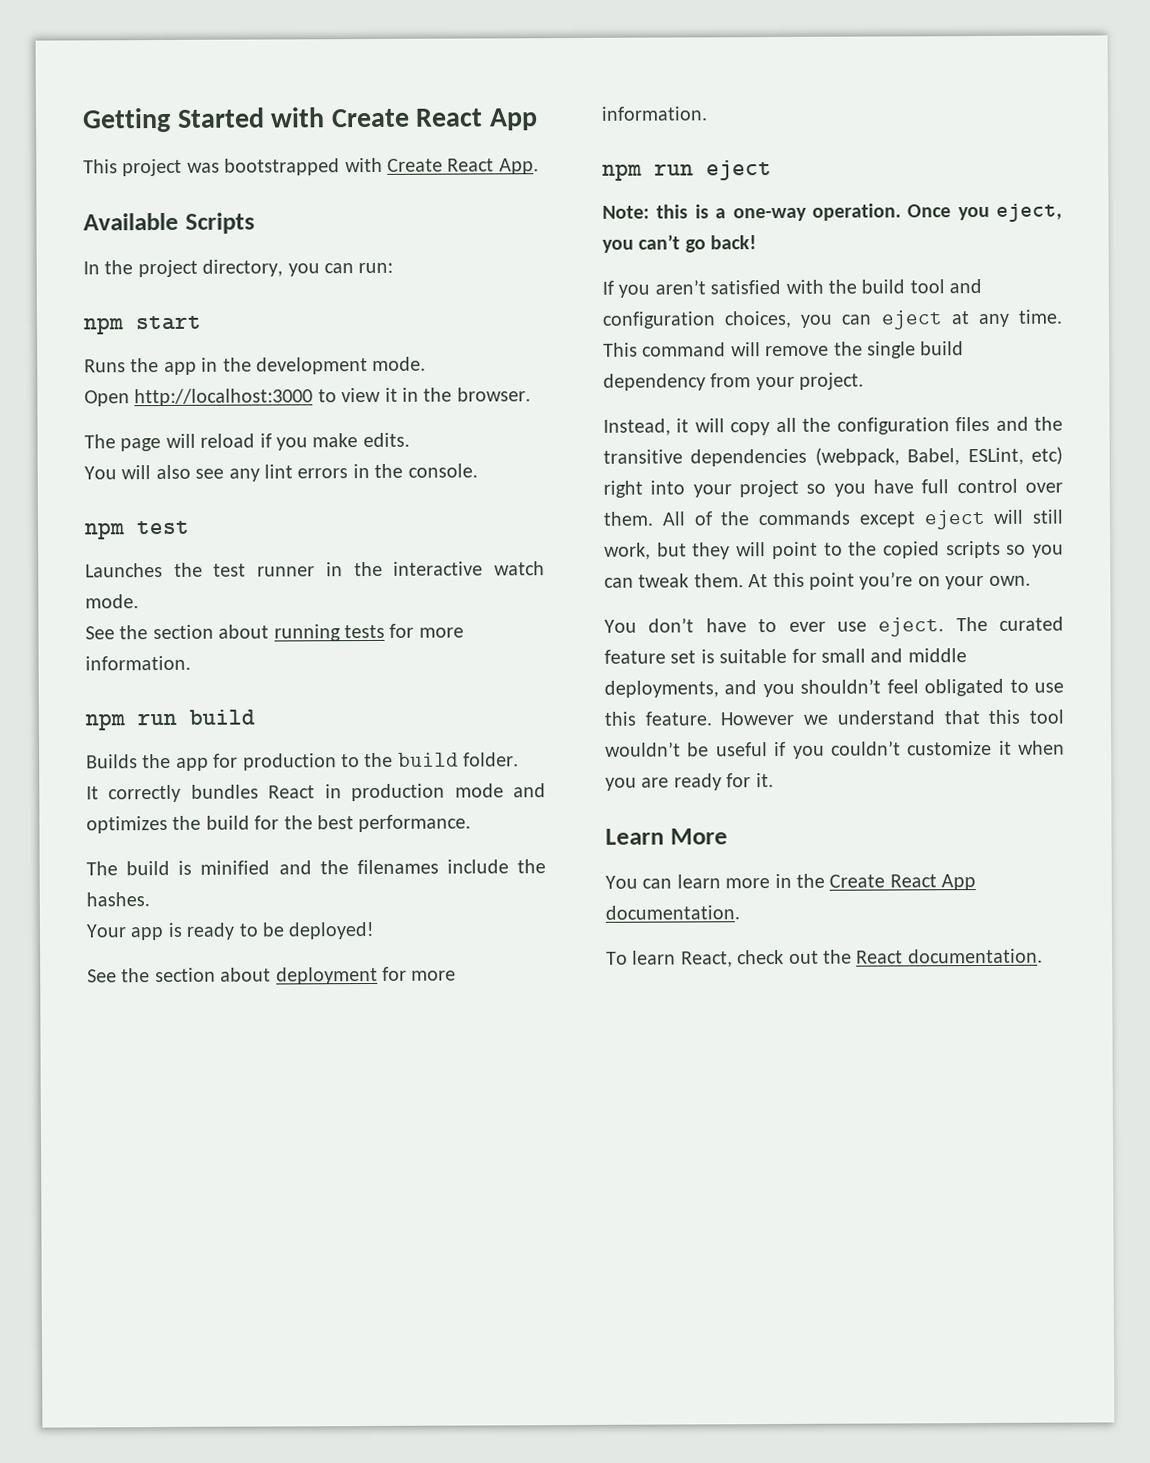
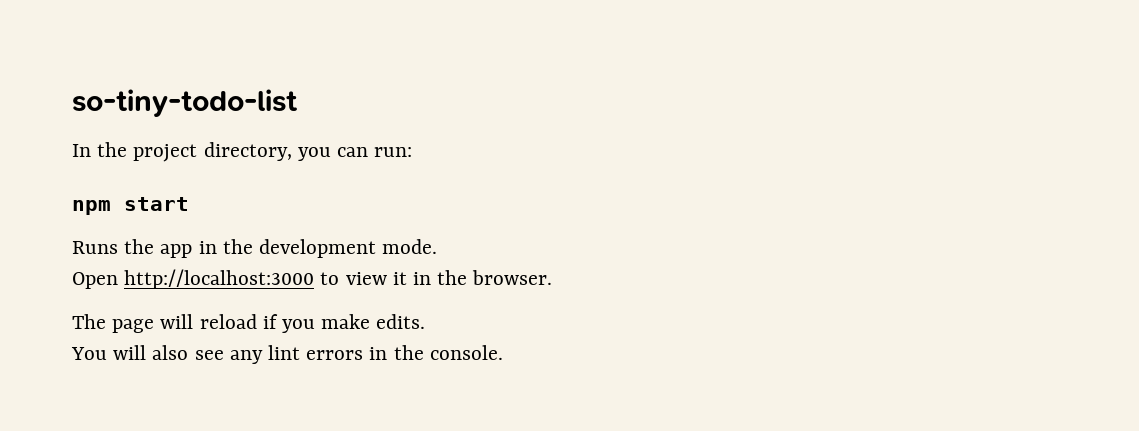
[82,107,538,133] [83,157,539,177] [83,212,255,234] Getting Started with Create React App // This project was bootstrapped with Create React App. // Available Scripts -> [72,89,298,117] so-tiny-todo-list
[84,520,190,540] [85,561,545,578] [85,594,139,609] [85,623,464,642] [85,655,191,671] [85,709,255,731] [86,752,520,771] [86,783,546,803] [86,814,472,834] [86,859,546,876] [86,892,150,907] [86,921,376,941] [87,966,457,985] [601,106,708,121] [602,160,772,181] [602,203,1062,222] [602,234,758,253] [602,279,983,298] [602,309,1063,330] [603,341,965,359] [603,372,865,391] [603,416,1063,436] [603,446,1063,467] [603,478,1063,498] [603,509,1063,530] [604,540,1064,560] [604,571,1031,590] [604,616,1064,637] [604,648,967,664] [604,678,1064,698] [604,709,1064,726] [605,740,1065,759] [605,773,774,791] [605,828,728,845] [605,873,977,891] [605,905,740,920] [606,948,1043,968] // npm test // Launches the test runner in the interactive watch mode. // See the section about running tests for more information. // npm run build // Builds the app for production to the build folder. // It correctly bundles React in production mode and optimizes the build for the best performance. // The build is minified and the filenames include the hashes. // Your app is ready to be deployed! // See the section about deployment for more information. // npm run eject // Note: this is a one-way operation. Once you eject, you can’t go back! // If you aren’t satisfied with the build tool and configuration choices, you can eject at any time. This command will remove the single build dependency from your project. // Instead, it will copy all the configuration files and the transitive dependencies (webpack, Babel, ESLint, etc) right into your project so you have full control over them. All of the commands except eject will still work, but they will point to the copied scripts so you can tweak them. At this point you’re on your own. // You don’t have to ever use eject. The curated feature set is suitable for small and middle deployments, and you shouldn’t feel obligated to use this feature. However we understand that this tool wouldn’t be useful if you couldn’t customize it when you are ready for it. // Learn More // You can learn more in the Create React App documentation. // To learn React, check out the React documentation. -> (503, 352) none

